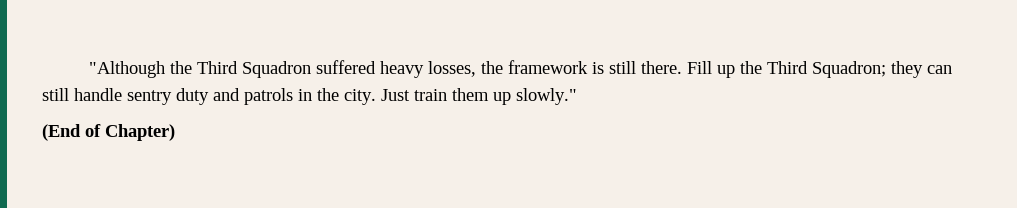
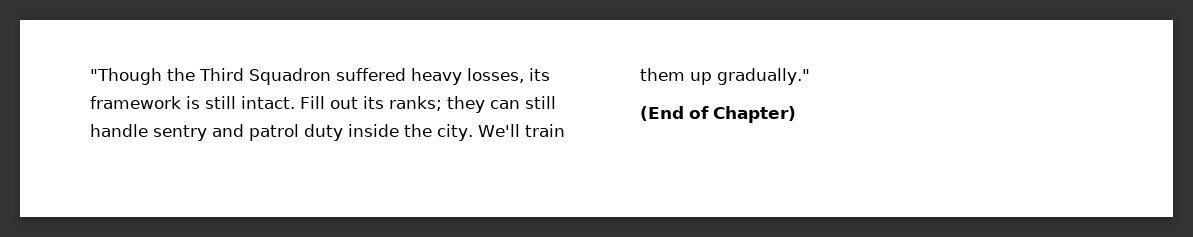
[88,61,165,78] "Although -> [90,68,162,85] "Though
[480,61,503,74] the -> [529,68,550,81] its
[640,61,886,78] there. Fill up the Third Squadron; -> [241,96,442,111] intact. Fill out its ranks;
[176,88,312,105] duty and patrols in -> [212,124,399,141] and patrol duty inside
[381,89,410,101] Just -> [477,124,520,137] We'll
[516,88,577,105] slowly." -> [717,68,810,85] gradually."

